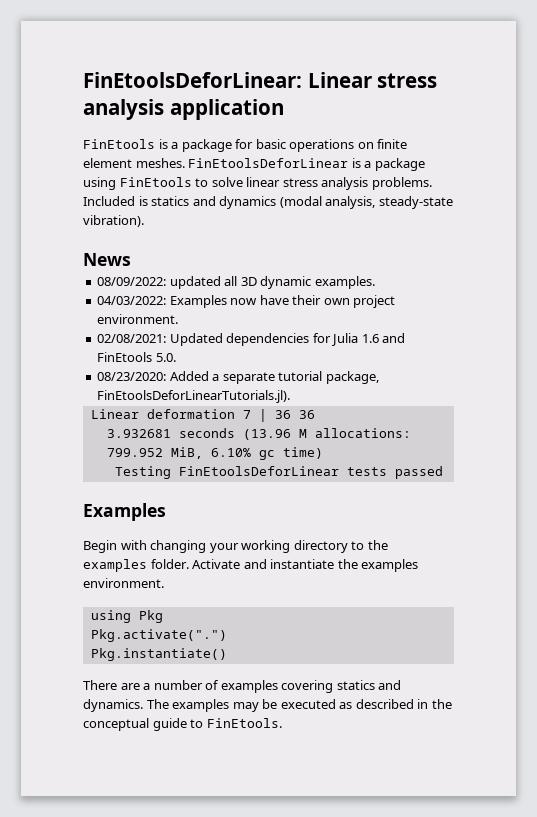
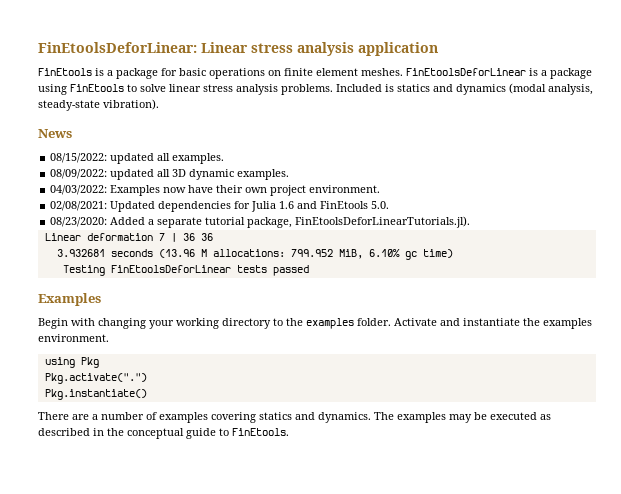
(131, 259) none -> [50,153,225,164] // 08/15/2022: updated all examples.

